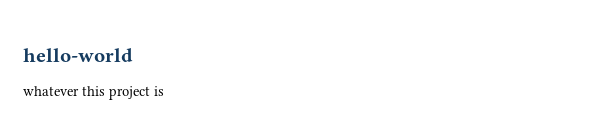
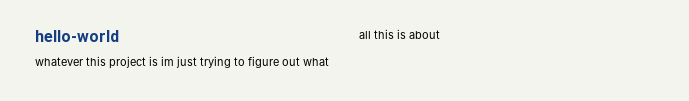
(164, 91) none -> [161,56,329,68] [359,29,440,39] im just trying to figure out what all this is about

